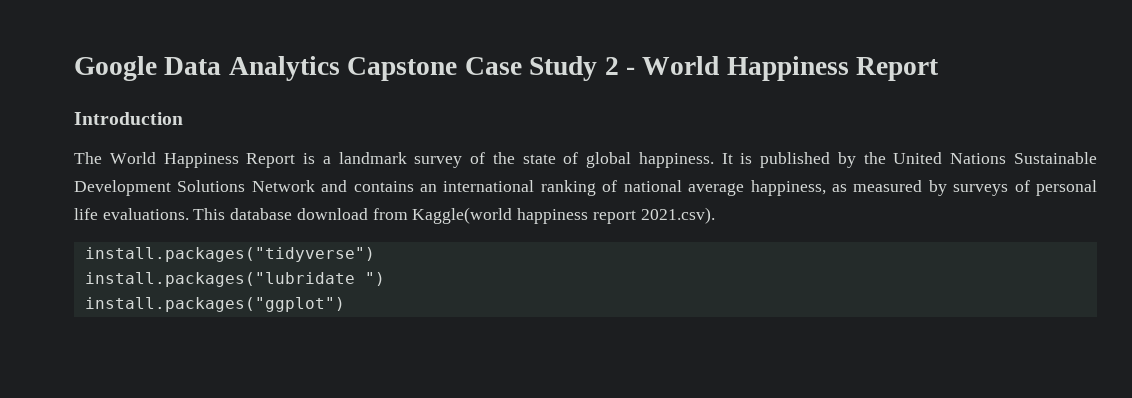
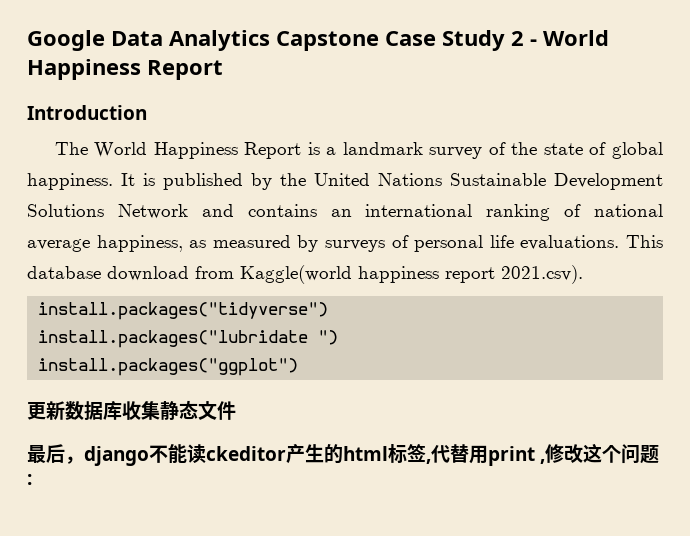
(345, 304) none -> [27,400,236,420] [27,443,660,466] [27,474,32,485] // 更新数据库收集静态文件 // 最后，django不能读ckeditor产生的html标签,代替用print ,修改这个问题:

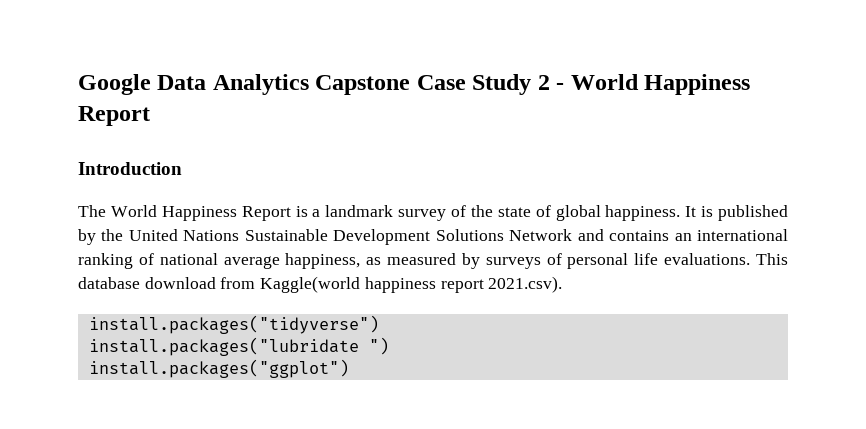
[27,400,236,420] [27,443,660,466] [27,474,32,485] // 更新数据库收集静态文件 // 最后，django不能读ckeditor产生的html标签,代替用print ,修改这个问题: -> (349, 368) none

